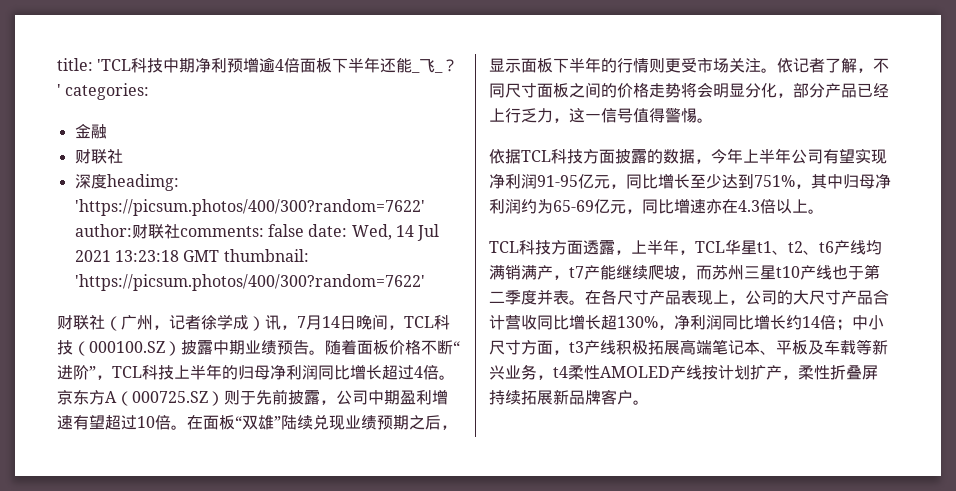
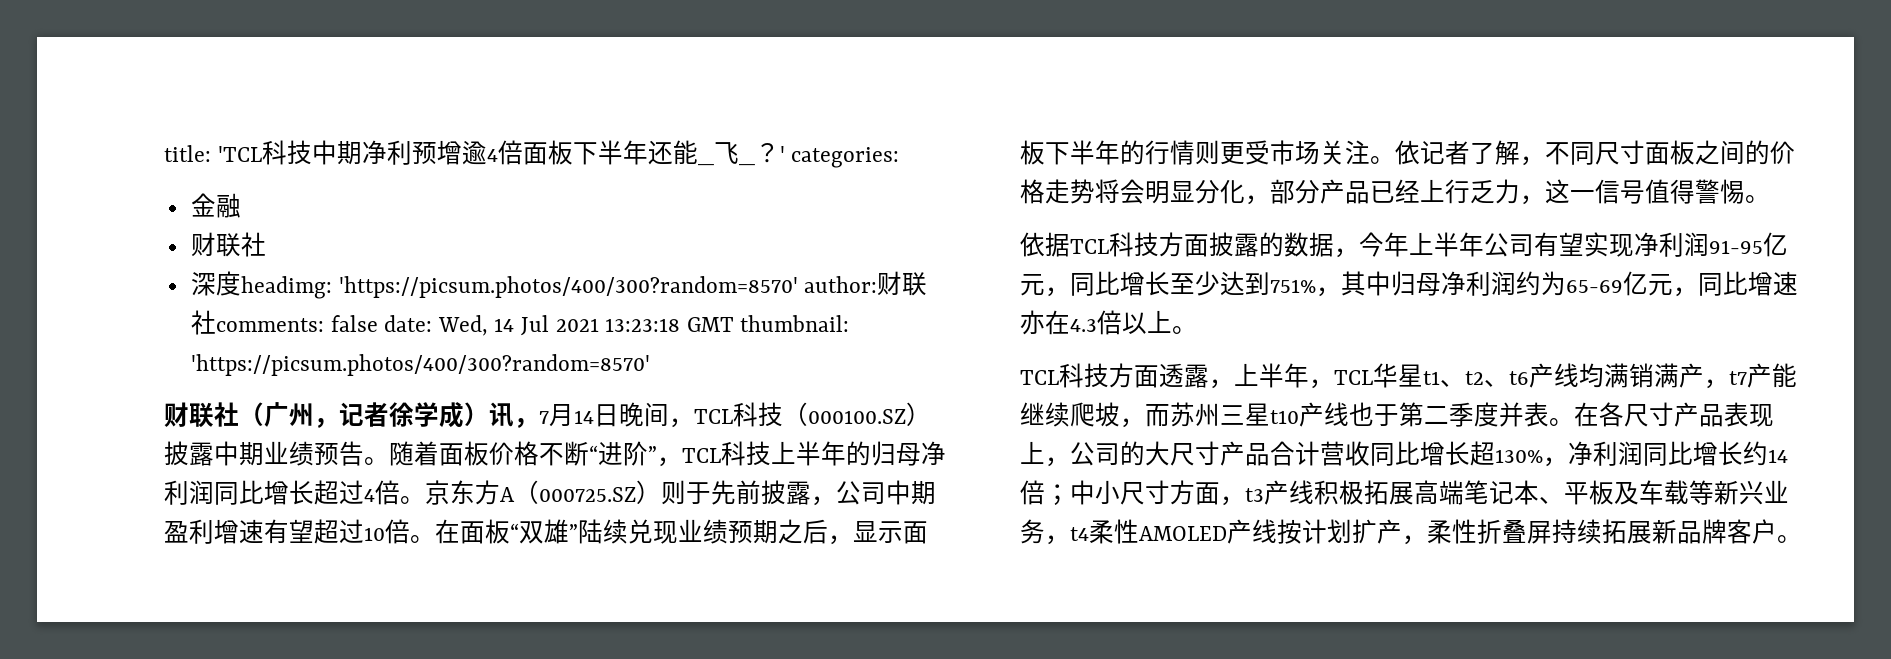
[74,199,425,216] 'https://picsum.photos/400/300?random=7622' -> [338,276,798,298] 'https://picsum.photos/400/300?random=8570'
[74,274,425,291] 'https://picsum.photos/400/300?random=7622' -> [190,354,650,376] 'https://picsum.photos/400/300?random=8570'

